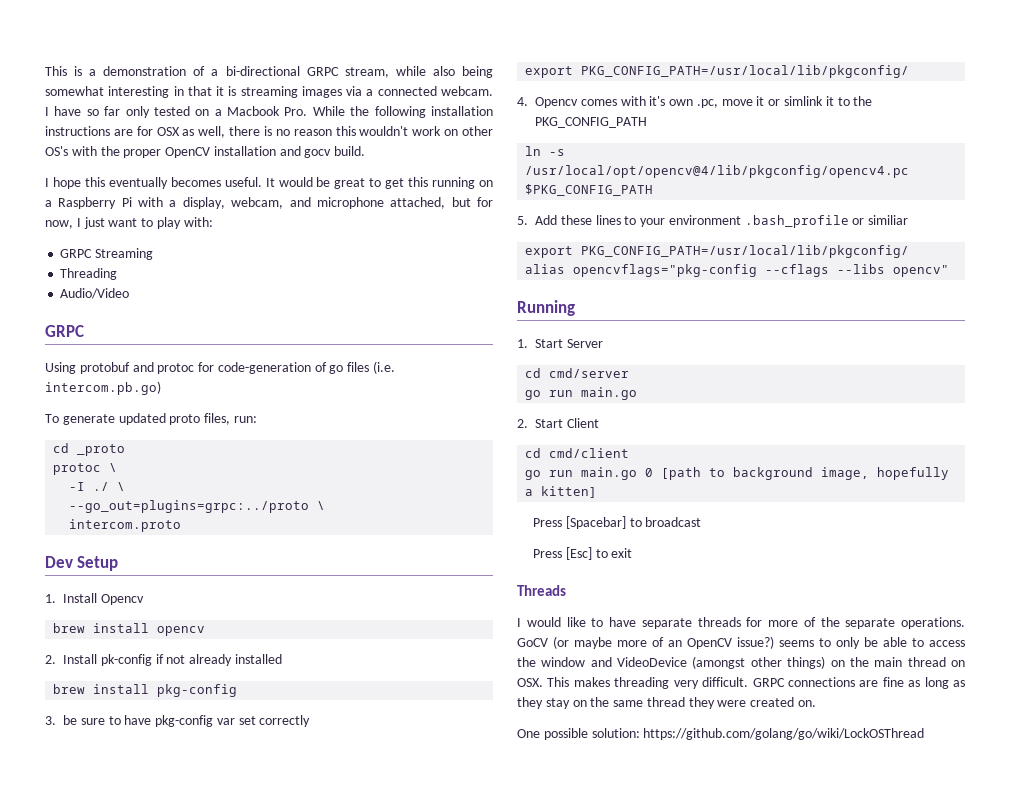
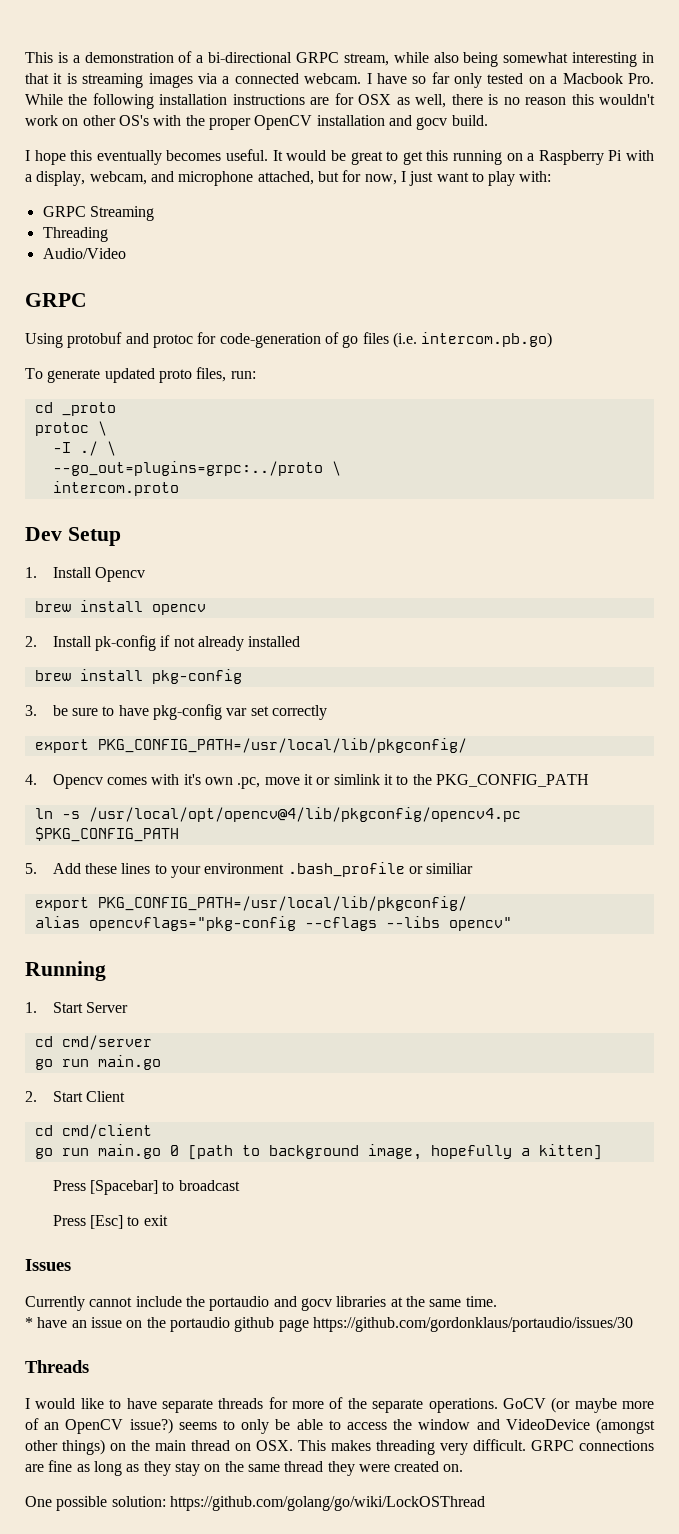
(633, 553) none -> [25,1259,71,1271] [25,1296,497,1311] [25,1317,633,1332] // Issues // Currently cannot include the portaudio and gocv libraries at the same time. // * have an issue on the portaudio github page https://github.com/gordonklaus/portaudio/issues/30

